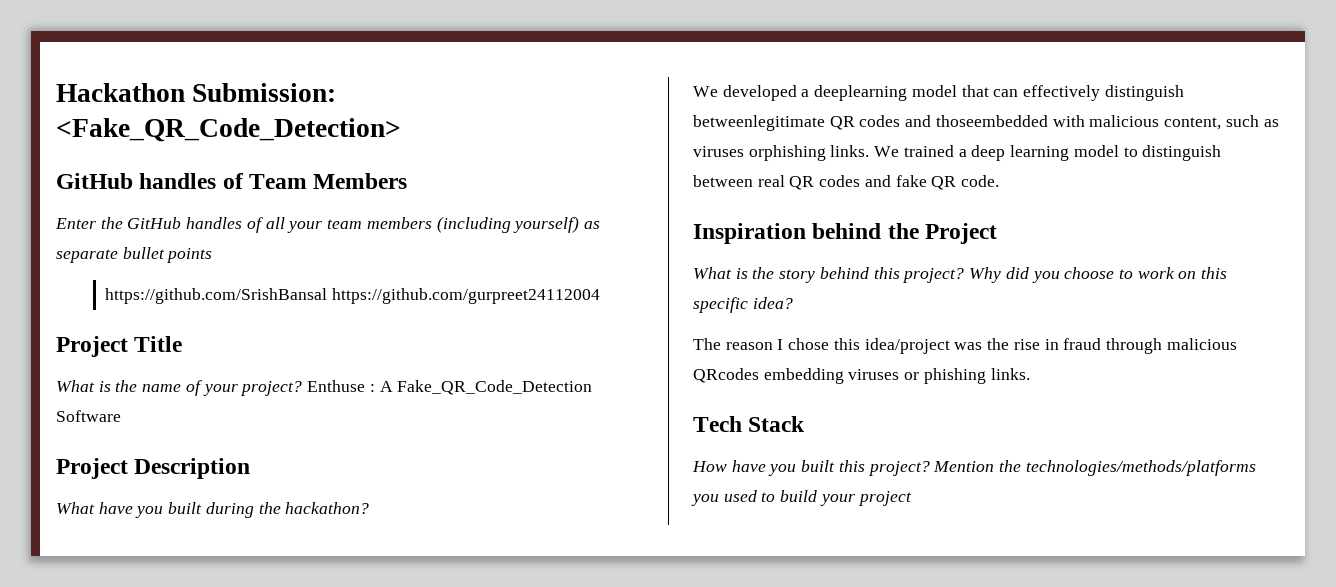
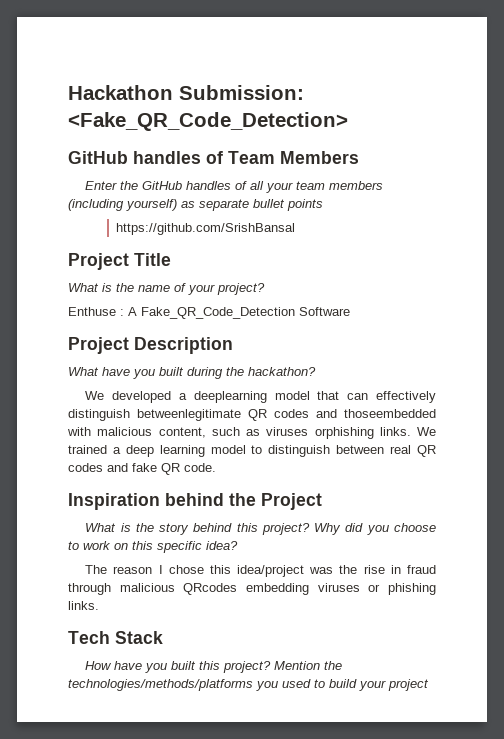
[331,288,600,304] https://github.com/gurpreet24112004 -> (295, 229) none
(303, 388) none -> (265, 289) //

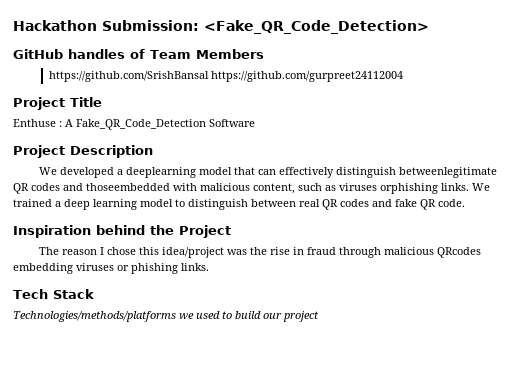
[85,181,384,193] [68,199,323,211] // Enter the GitHub handles of all your team members (including yourself) as separate bullet points -> (264, 54) none
(295, 229) none -> [211,71,404,82] https://github.com/gurpreet24112004
[68,283,265,295] // What is the name of your project? -> (102, 102) none
[68,367,316,379] // What have you built during the hackathon? -> (153, 151) none
[85,523,436,535] [68,541,238,553] // What is the story behind this project? Why did you choose to work on this specific idea? -> (231, 231) none
[85,661,343,673] [68,679,278,691] How have you built this project? Mention the technologies/methods/platforms you -> [13,311,194,322] Technologies/methods/platforms we
[359,680,386,691] your -> [263,313,282,319] our

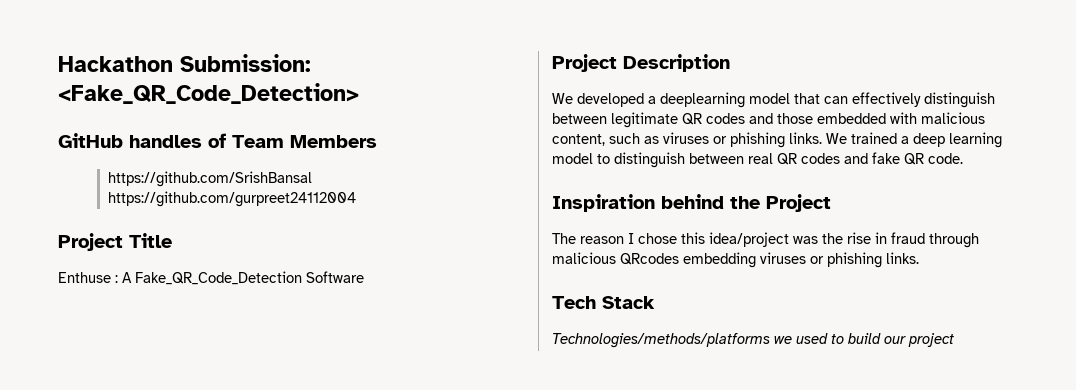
[399,167,498,178] [13,183,170,194] betweenlegitimate QR codes and thoseembedded -> [552,112,886,128] between legitimate QR codes and those embedded
[380,183,438,194] orphishing -> [713,132,785,148] or phishing

